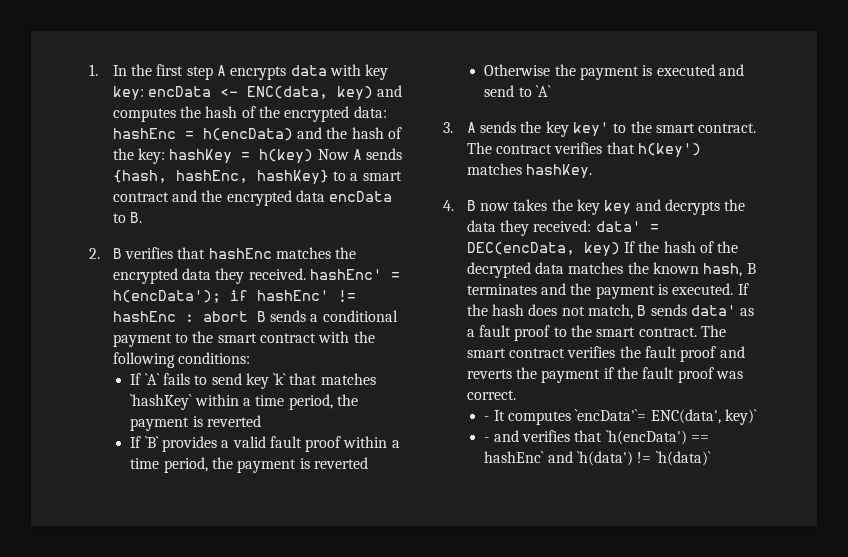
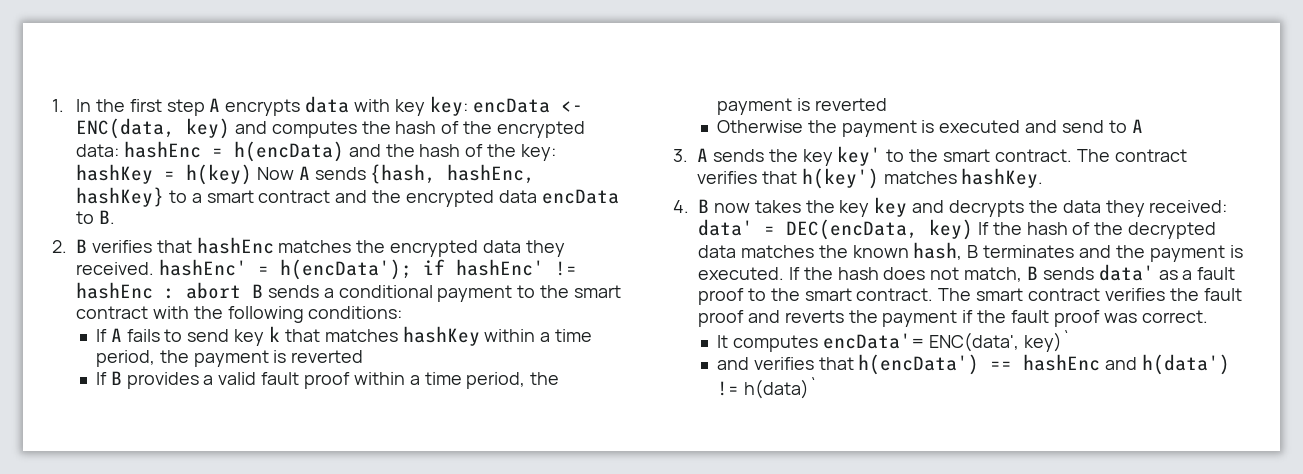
[144,373,160,385] `A` -> [110,328,122,342] A
[273,373,287,385] `k` -> [268,326,280,342] k
[130,394,193,410] `hashKey` -> [402,326,480,346] hashKey
[144,436,159,448] `B` -> [110,371,122,385] B
[535,85,551,97] `A` -> [1131,119,1143,133] A
[484,416,490,421] - -> (1208, 316) none
[575,409,647,421] `encData'`= -> [822,333,925,349] encData'=
[484,437,490,442] - -> (1072, 341) none
[605,430,709,445] [484,451,711,466] `h(encData') == hashEnc` and `h(data') != `h(data)` -> [858,354,1231,375] [716,377,818,399] h(encData') == hashEnc and h(data') != h(data)`

